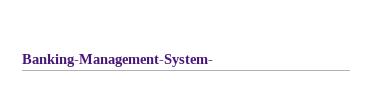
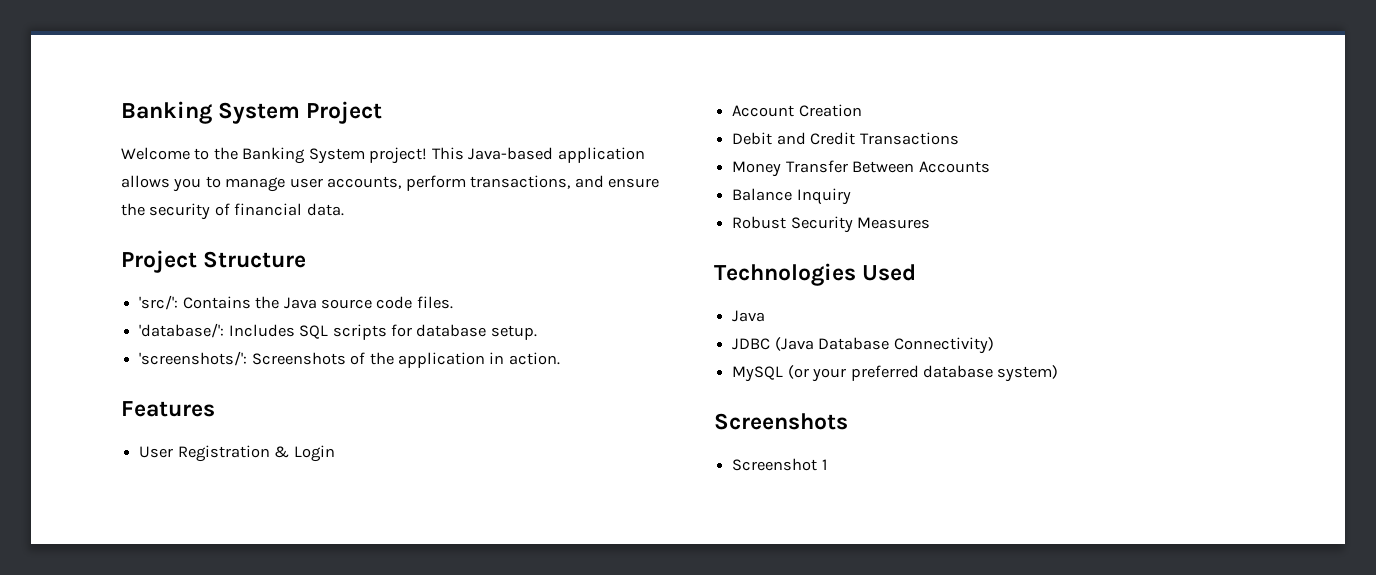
[22,54,213,67] Banking-Management-System- -> [121,101,383,124] [121,147,645,164] [121,175,660,192] [121,203,344,220] [121,250,307,273] [139,295,453,310] [139,323,537,340] [139,351,560,368] [121,401,215,417] [139,445,335,462] [732,104,862,117] [732,132,959,145] [732,160,990,177] [732,188,851,205] [732,216,931,233] [714,263,917,286] [732,310,766,322] [732,337,994,354] [732,365,1059,382] [714,413,848,430] [732,458,827,471] Banking System Project // Welcome to the Banking System project! This Java-based application allows you to manage user accounts, perform transactions, and ensure the security of financial data. // Project Structure // 'src/': Contains the Java source code files. // 'database/': Includes SQL scripts for database setup. // 'screenshots/': Screenshots of the application in action. // Features // User Registration & Login // Account Creation // Debit and Credit Transactions // Money Transfer Between Accounts // Balance Inquiry // Robust Security Measures // Technologies Used // Java // JDBC (Java Database Connectivity) // MySQL (or your preferred database system) // Screenshots // Screenshot 1

